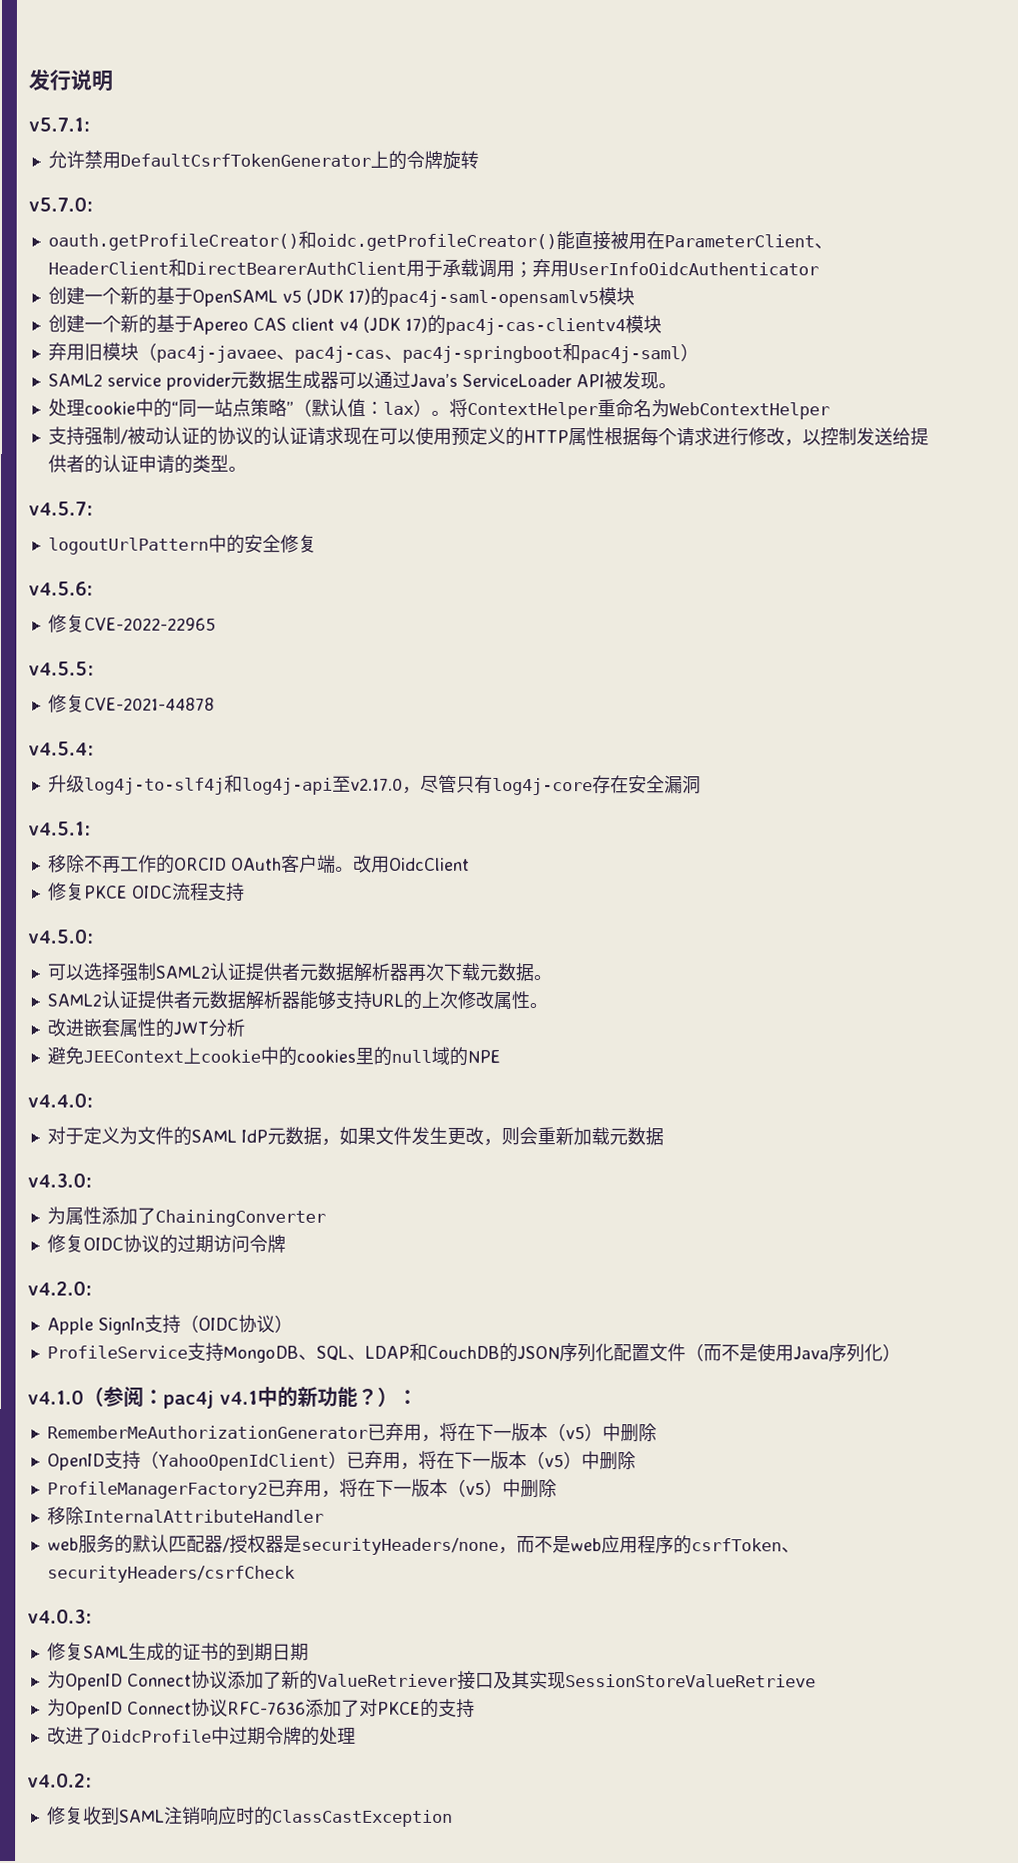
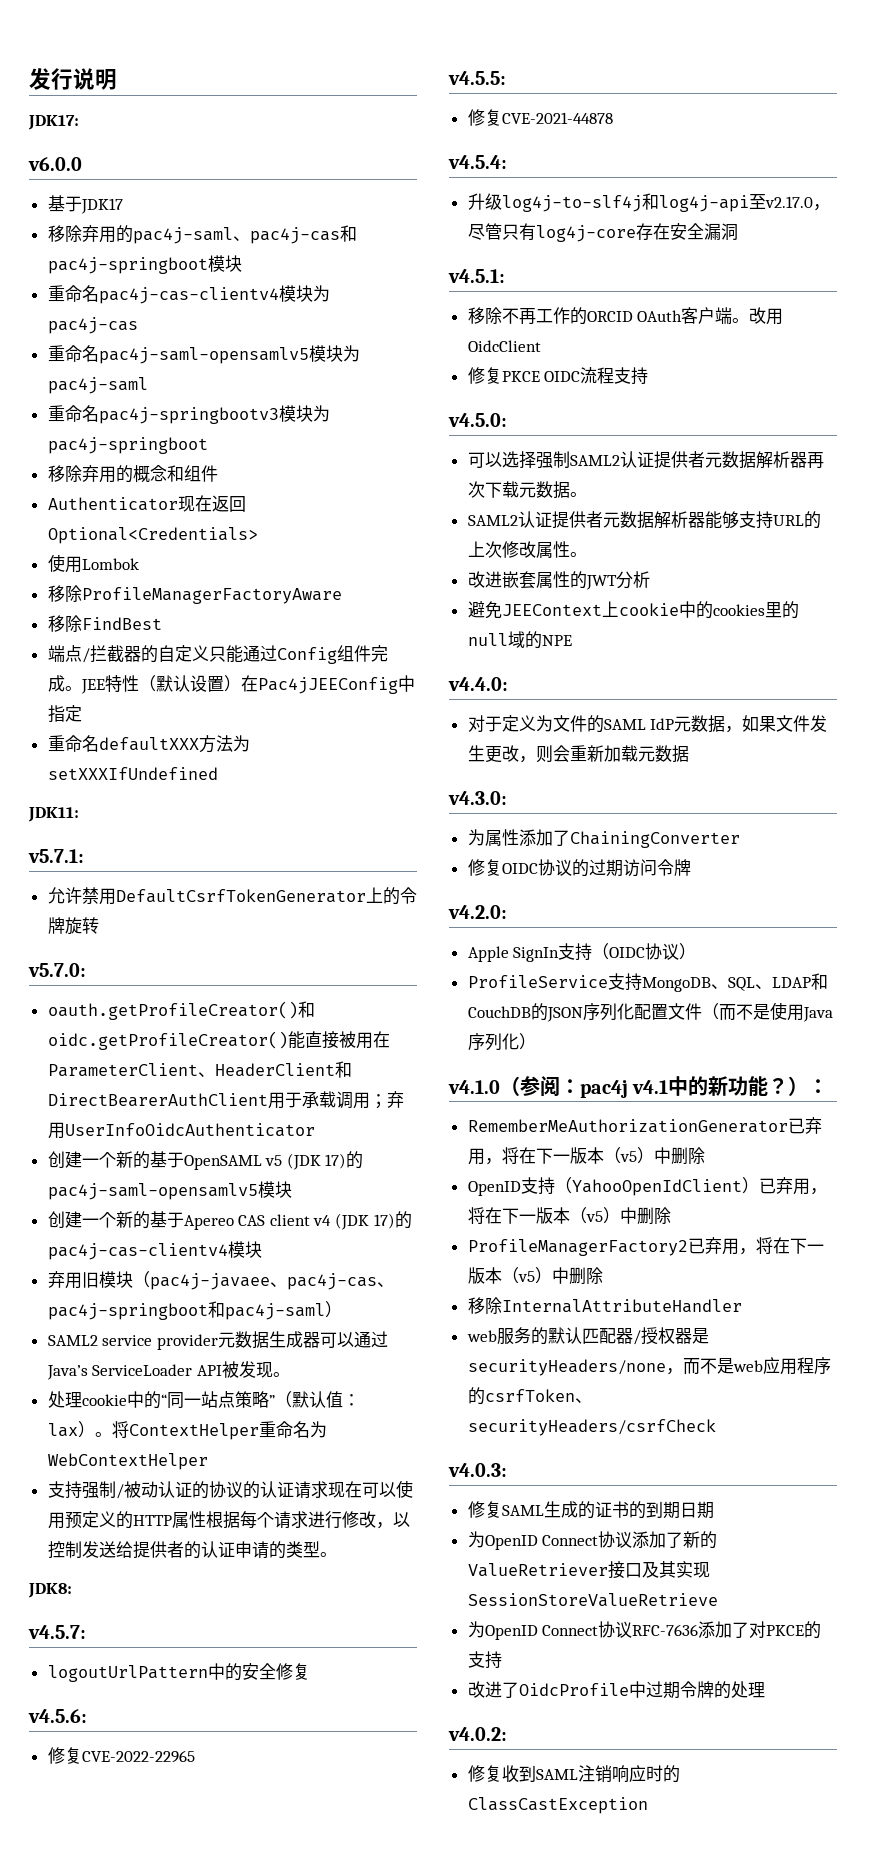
(113, 81) none -> [28,115,79,130] [28,157,82,171] [47,195,123,214] [47,225,357,244] [47,255,242,274] [47,285,330,304] [47,317,138,334] [47,345,360,364] [47,377,148,394] [47,405,330,424] [47,437,208,454] [47,465,218,483] [47,495,246,512] [47,527,258,544] [47,554,139,573] [47,585,342,604] [47,615,162,632] [47,645,388,664] [47,675,415,694] [47,705,82,723] [47,735,250,753] [47,767,218,780] [28,807,79,822] // JDK17: // v6.0.0 // 基于JDK17 // 移除弃用的pac4j-saml、pac4j-cas和pac4j-springboot模块 // 重命名pac4j-cas-clientv4模块为pac4j-cas // 重命名pac4j-saml-opensamlv5模块为pac4j-saml // 重命名pac4j-springbootv3模块为pac4j-springboot // 移除弃用的概念和组件 // Authenticator现在返回Optional<Credentials> // 使用Lombok // 移除ProfileManagerFactoryAware // 移除FindBest // 端点/拦截器的自定义只能通过Config组件完成。JEE特性（默认设置）在Pac4jJEEConfig中指定 // 重命名defaultXXX方法为setXXXIfUndefined // JDK11:
(247, 469) none -> [28,1583,72,1598] // JDK8:

